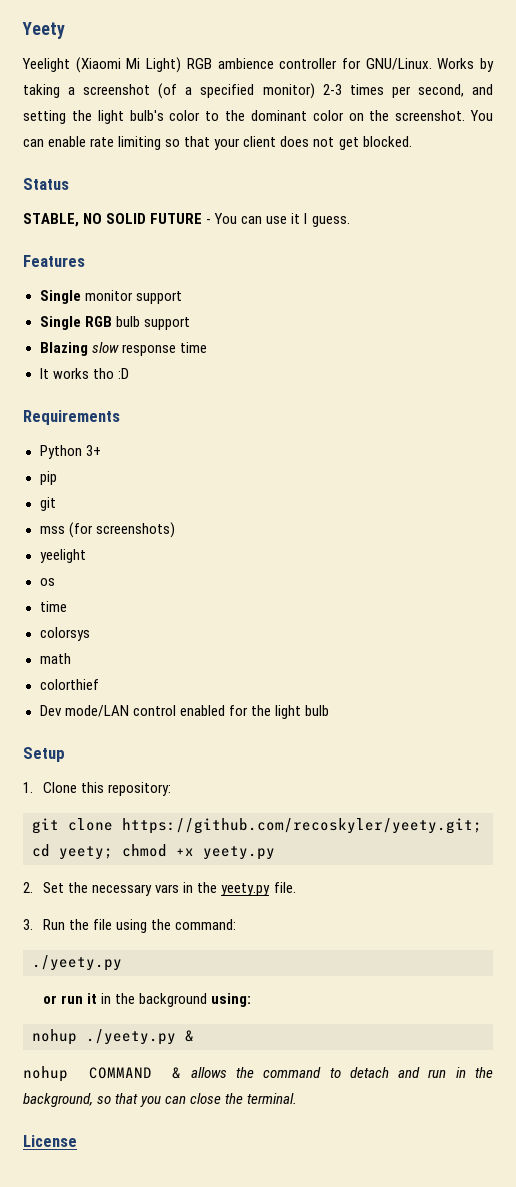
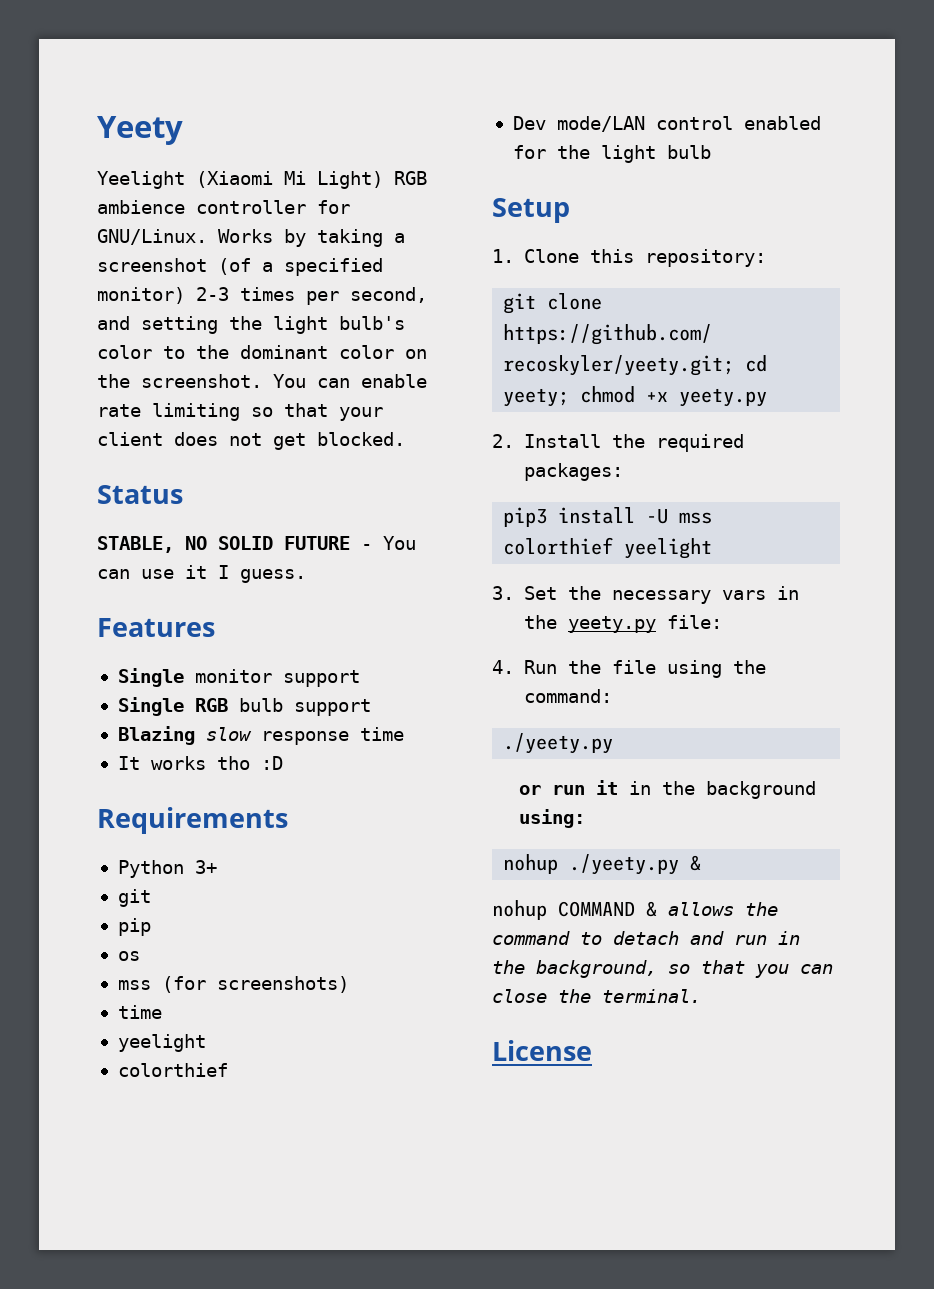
(101, 450) none -> [117,889,151,907] // git
[39,497,56,511] git -> [117,951,140,961] os
[39,549,86,563] [39,578,55,586] [39,601,67,612] [39,627,90,641] [39,653,71,664] // yeelight // os // time // colorsys // math -> [117,1005,162,1019] [117,1034,206,1052] // time // yeelight
(33, 887) none -> [523,434,744,452] [523,463,623,481] [503,507,713,527] [503,537,713,559] [492,586,514,600] Install the required packages: // pip3 install -U mss colorthief yeelight // 3.
[273,882,296,893] [23,919,33,930] file. // 3. -> [666,615,722,629] [492,660,514,674] file: // 4.

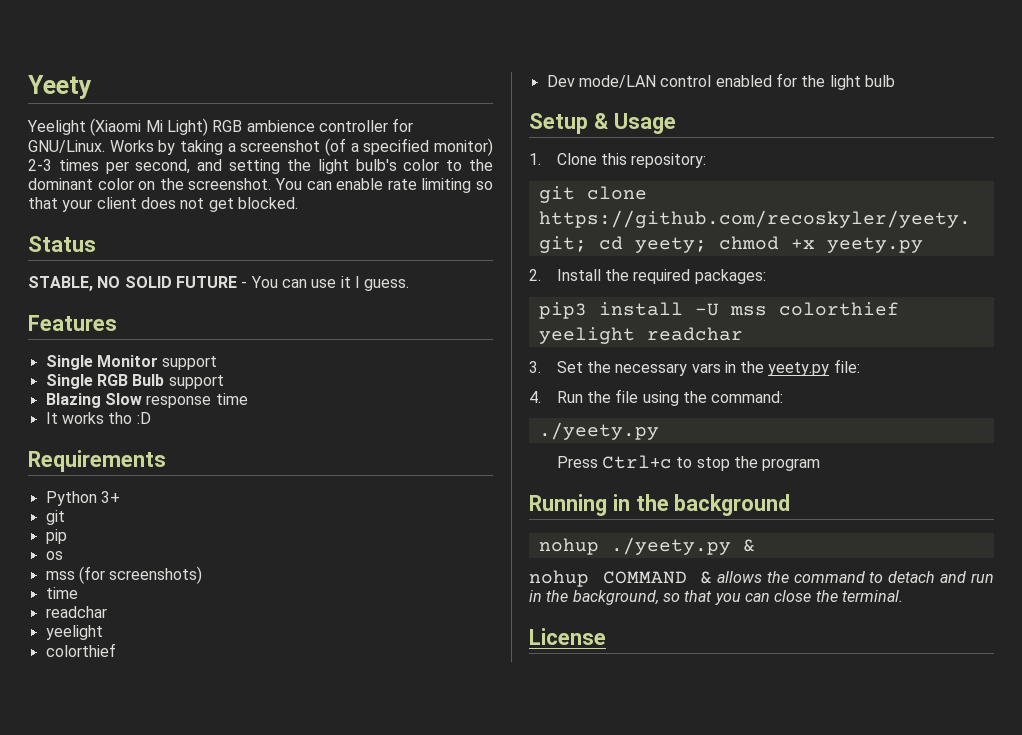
[194,669,272,683] monitor -> [96,355,158,367] Monitor
[238,698,283,712] bulb -> [132,374,165,386] Bulb
[205,727,252,741] slow -> [104,393,142,405] Slow
(162, 1012) none -> [45,606,107,618] // readchar
(570, 210) none -> [593,113,676,134] & Usage
(713, 548) none -> [646,327,743,341] readchar
[518,780,618,795] or run it -> [556,455,821,471] [529,494,607,516] Press Ctrl+c to stop the program // Running
[518,809,585,828] using: -> (791, 505) none

